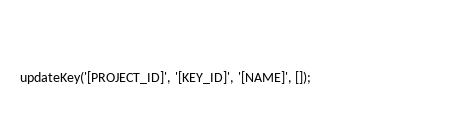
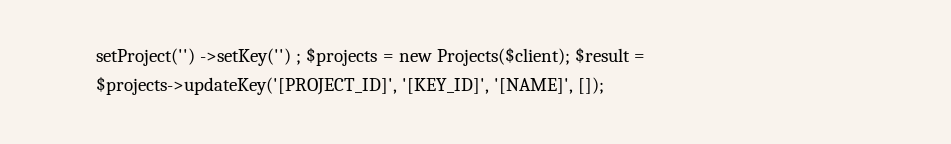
[20,71,171,84] updateKey('[PROJECT_ID]', -> [96,47,646,66] [96,76,397,95] setProject('') ->setKey('') ; $projects = new Projects($client); $result = $projects->updateKey('[PROJECT_ID]',

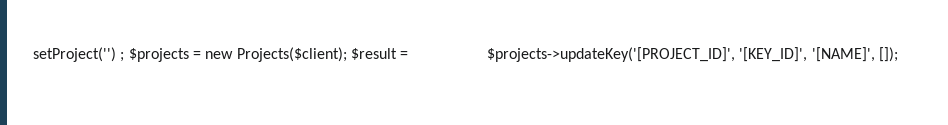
[200,48,292,66] ->setKey('') -> (116, 54) none

